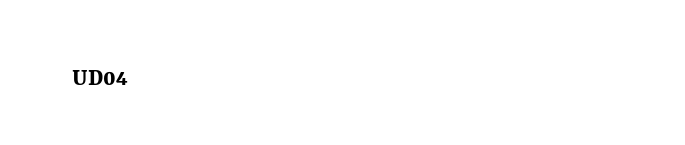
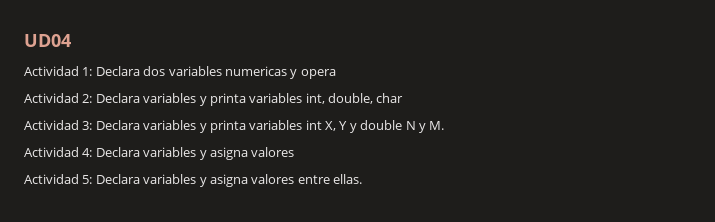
(128, 77) none -> [24,66,336,79] [24,93,404,106] [24,120,445,133] [24,147,295,160] [24,174,362,187] // Actividad 1: Declara dos variables numericas y opera // Actividad 2: Declara variables y printa variables int, double, char // Actividad 3: Declara variables y printa variables int X, Y y double N y M. // Actividad 4: Declara variables y asigna valores // Actividad 5: Declara variables y asigna valores entre ellas.

